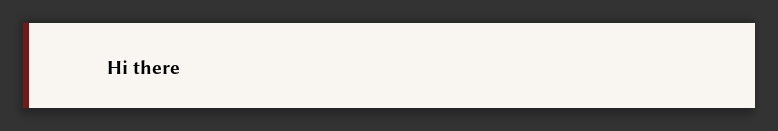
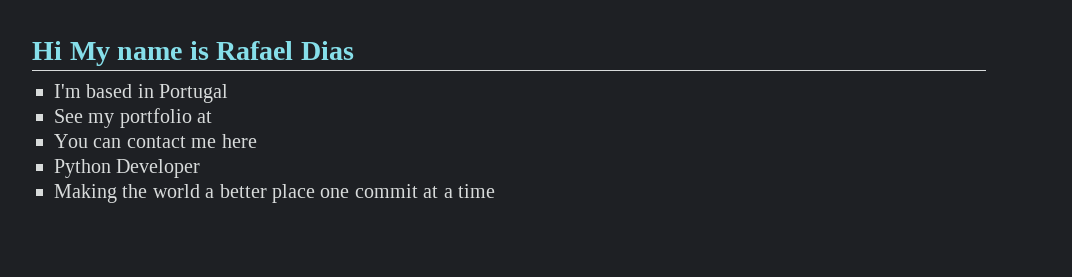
[133,60,181,74] there -> [69,41,354,66] [54,84,229,103] [54,108,213,128] [54,134,257,148] [54,159,201,178] [54,184,495,203] My name is Rafael Dias // I'm based in Portugal // See my portfolio at // You can contact me here // Python Developer // Making the world a better place one commit at a time

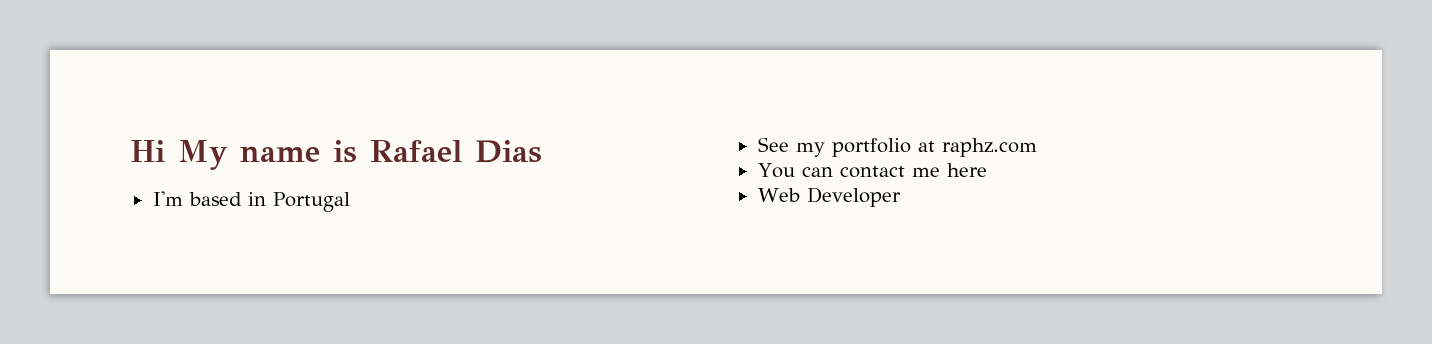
(213, 117) none -> [941,138,1037,157] raphz.com
[54,159,111,178] Python -> [757,188,800,202] Web
[54,184,495,203] // Making the world a better place one commit at a time -> (901, 197) none

